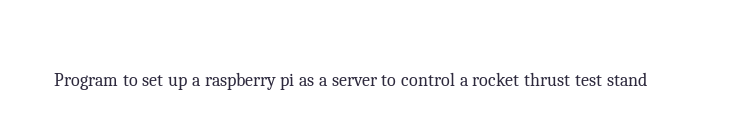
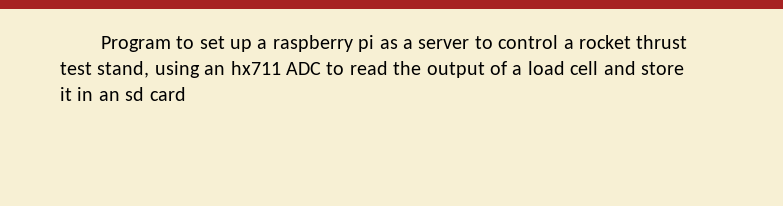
[606,72,647,86] stand -> [97,61,684,78] [60,87,186,101] stand, using an hx711 ADC to read the output of a load cell and store it in an sd card

